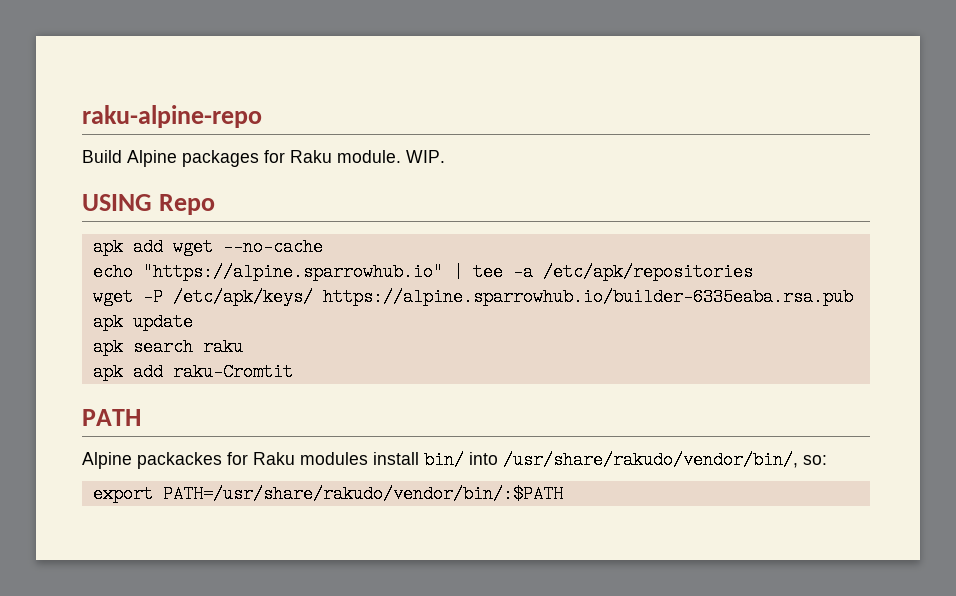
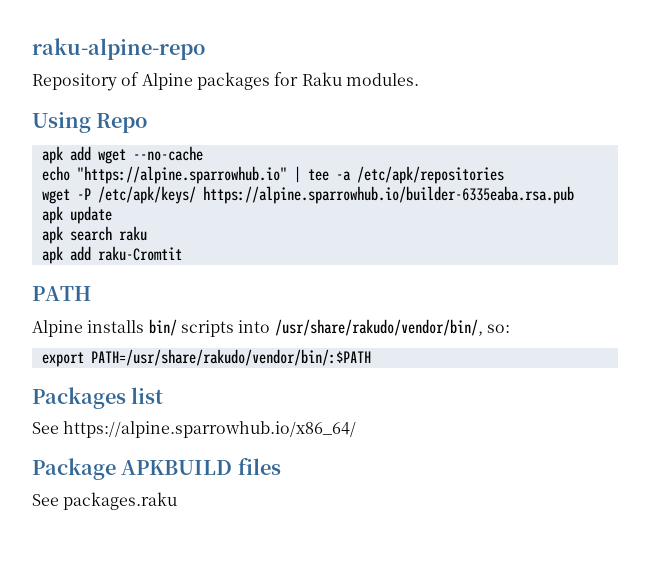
[82,150,122,163] Build -> [32,72,140,91] Repository of
[337,150,445,163] [82,194,152,211] module. WIP. // USING -> [345,73,419,86] [32,112,91,133] modules. // Using
[137,451,464,469] packackes for Raku modules install bin/ -> [87,319,234,337] installs bin/ scripts
(563, 494) none -> [32,387,164,409] [32,421,357,438] [32,458,281,480] [32,492,178,510] // Packages list // See https://alpine.sparrowhub.io/x86_64/ // Package APKBUILD files // See packages.raku

